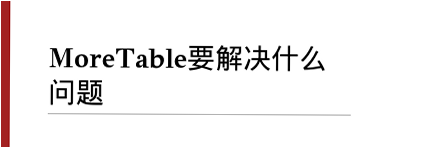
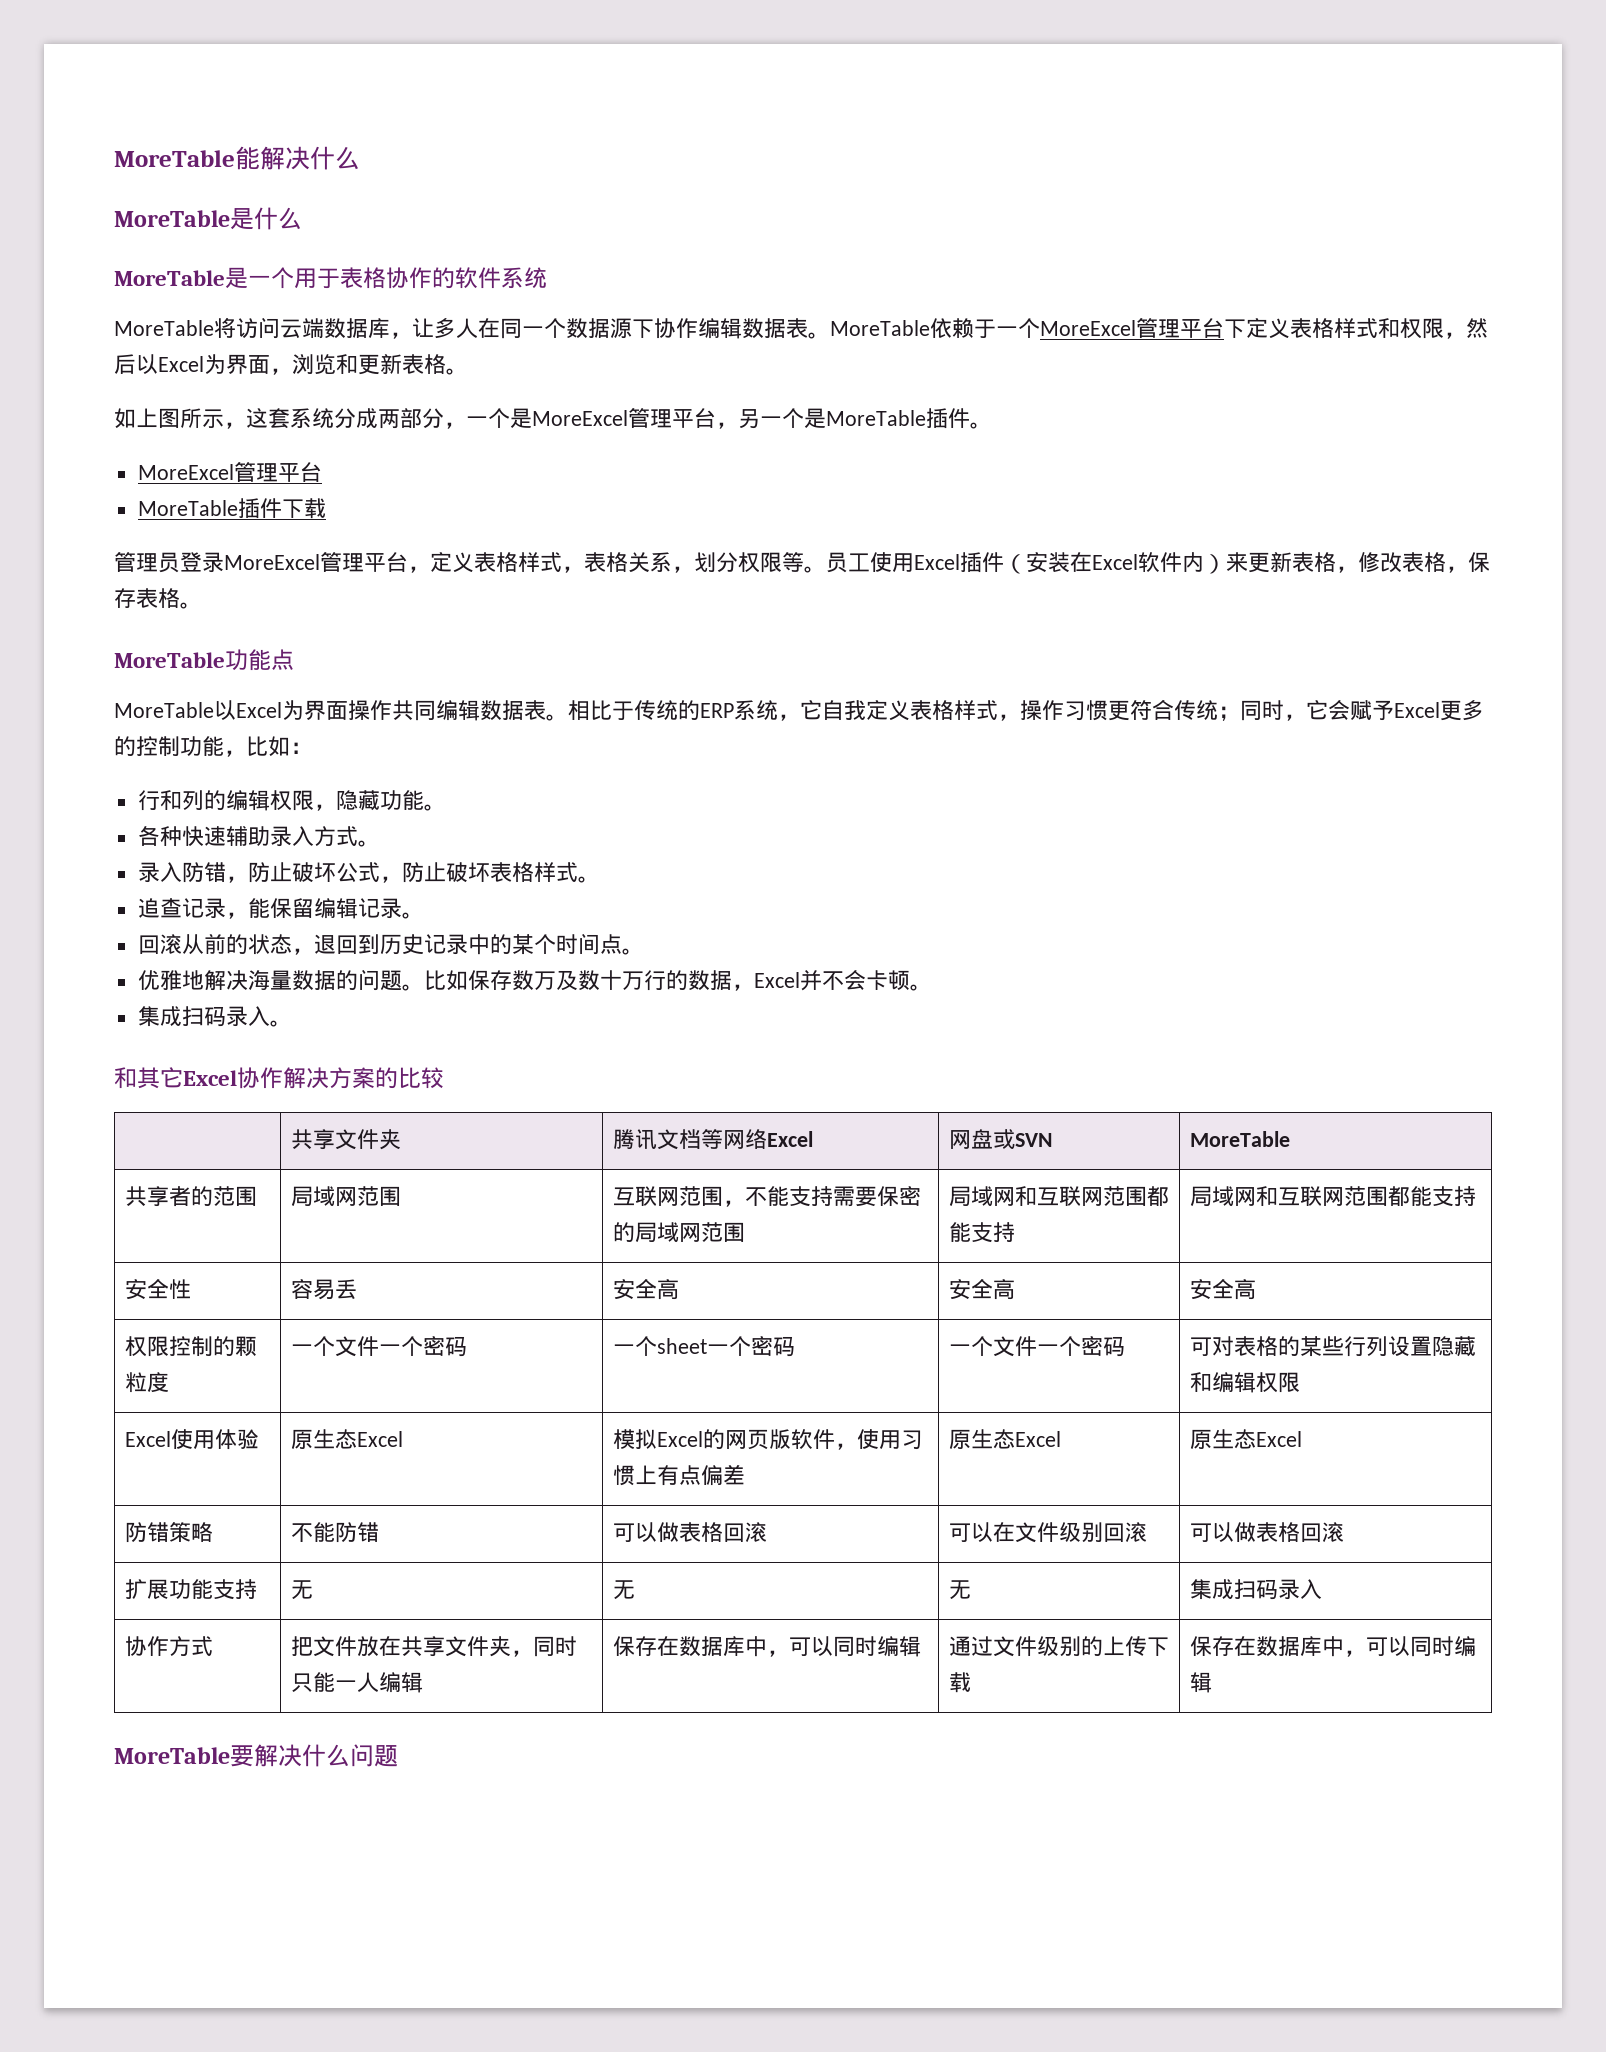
[48,48,188,69] MoreTable -> [114,146,360,170] [114,207,302,230] [114,267,547,289] [114,317,1488,339] [114,354,468,375] [114,408,992,429] [137,462,322,482] [137,498,326,519] [114,552,1490,574] [114,588,202,609] [114,649,294,671] [114,699,1484,721] [114,736,312,757] [137,790,446,811] [137,825,380,847] [137,862,600,883] [137,898,424,919] [137,933,644,955] [137,969,932,991] [137,1006,292,1027] [114,1067,444,1089] [290,1129,401,1150] [612,1129,813,1150] [948,1129,1052,1149] [1189,1131,1290,1147] [124,1186,257,1207] [290,1186,401,1207] [612,1186,921,1207] [612,1222,745,1243] [948,1186,1169,1207] [948,1222,1015,1243] [1189,1186,1476,1207] [124,1279,191,1300] [290,1279,357,1300] [612,1279,679,1300] [948,1279,1015,1300] [1189,1279,1256,1300] [124,1336,257,1357] [124,1372,169,1393] [290,1336,467,1357] [612,1336,795,1357] [948,1336,1125,1357] [1189,1336,1476,1357] [1189,1372,1300,1393] [124,1429,259,1450] [290,1429,403,1450] [612,1429,923,1450] [612,1464,745,1486] [948,1429,1061,1450] [1189,1429,1302,1450] [124,1522,213,1543] [290,1522,379,1543] [612,1522,767,1543] [948,1522,1147,1543] [1189,1522,1344,1543] [124,1579,257,1600] [290,1580,313,1600] [612,1580,635,1600] [948,1580,971,1600] [1189,1579,1322,1600] [124,1636,213,1657] [290,1636,577,1657] [290,1672,423,1693] [612,1636,921,1657] [948,1636,1169,1657] [948,1672,971,1693] [1189,1636,1476,1657] [1189,1672,1212,1693] [114,1747,230,1764] MoreTable能解决什么 // MoreTable是什么 // MoreTable是一个用于表格协作的软件系统 // MoreTable将访问云端数据库，让多人在同一个数据源下协作编辑数据表。MoreTable依赖于一个MoreExcel管理平台下定义表格样式和权限，然后以Excel为界面，浏览和更新表格。 // 如上图所示，这套系统分成两部分，一个是MoreExcel管理平台，另一个是MoreTable插件。 // MoreExcel管理平台 // MoreTable插件下载 // 管理员登录MoreExcel管理平台，定义表格样式，表格关系，划分权限等。员工使用Excel插件（安装在Excel软件内）来更新表格，修改表格，保存表格。 // MoreTable功能点 // MoreTable以Excel为界面操作共同编辑数据表。相比于传统的ERP系统，它自我定义表格样式，操作习惯更符合传统；同时，它会赋予Excel更多的控制功能，比如： // 行和列的编辑权限，隐藏功能。 // 各种快速辅助录入方式。 // 录入防错，防止破坏公式，防止破坏表格样式。 // 追查记录，能保留编辑记录。 // 回滚从前的状态，退回到历史记录中的某个时间点。 // 优雅地解决海量数据的问题。比如保存数万及数十万行的数据，Excel并不会卡顿。 // 集成扫码录入。 // 和其它Excel协作解决方案的比较 // | 共享文件夹 | 腾讯文档等网络Excel | 网盘或SVN | MoreTable // 共享者的范围 | 局域网范围 | 互联网范围，不能支持需要保密的局域网范围 | 局域网和互联网范围都能支持 | 局域网和互联网范围都能支持 // 安全性 | 容易丢 | 安全高 | 安全高 | 安全高 // 权限控制的颗粒度 | 一个文件一个密码 | 一个sheet一个密码 | 一个文件一个密码 | 可对表格的某些行列设置隐藏和编辑权限 // Excel使用体验 | 原生态Excel | 模拟Excel的网页版软件，使用习惯上有点偏差 | 原生态Excel | 原生态Excel // 防错策略 | 不能防错 | 可以做表格回滚 | 可以在文件级别回滚 | 可以做表格回滚 // 扩展功能支持 | 无 | 无 | 无 | 集成扫码录入 // 协作方式 | 把文件放在共享文件夹，同时只能一人编辑 | 保存在数据库中，可以同时编辑 | 通过文件级别的上传下载 | 保存在数据库中，可以同时编辑 // MoreTable

